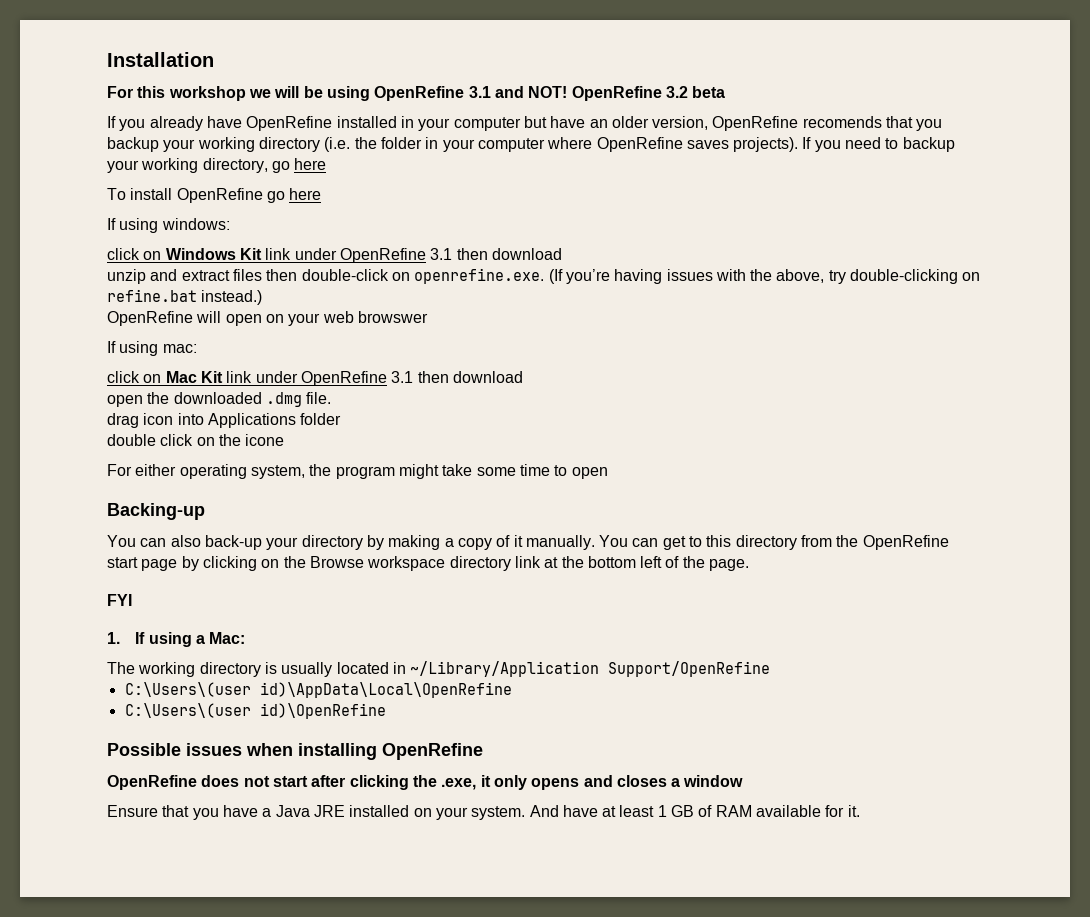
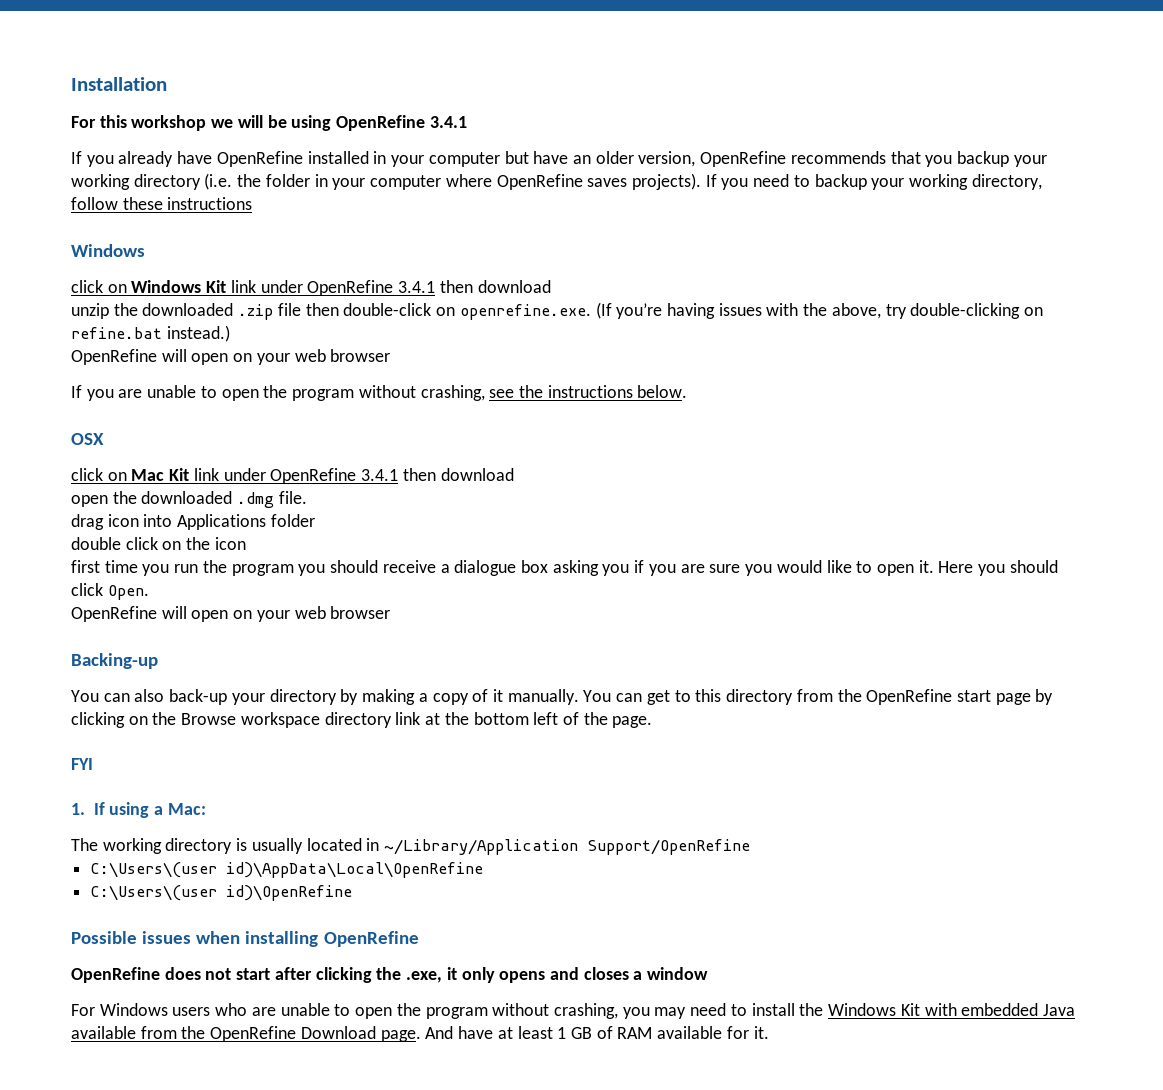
[468,86,726,101] 3.1 and NOT! OpenRefine 3.2 beta -> [429,116,467,128] 3.4.1
[802,116,882,128] recomends -> [790,151,886,164] recommends
[271,158,327,173] [107,188,322,203] [107,218,230,233] go here // To install OpenRefine go here // If using windows: -> [71,197,253,210] [71,244,145,257] follow these instructions // Windows
[430,248,453,260] 3.1 -> [398,281,436,293] 3.4.1
[150,269,262,281] and extract files -> [113,303,301,320] the downloaded .zip file
[357,311,428,323] [107,341,197,356] browswer // If using mac: -> [330,349,391,362] [71,385,688,401] [71,433,104,445] browser // If you are unable to open the program without crashing, see the instructions below. // OSX
[391,371,414,383] 3.1 -> [361,469,399,481] 3.4.1
[245,434,285,446] [107,464,608,479] icone // For either operating system, the program might take some time to open -> [214,537,246,550] [71,560,1058,576] [71,583,149,600] [71,606,391,622] icon // first time you run the program you should receive a dialogue box asking you if you are sure you would like to open it. Here you should click Open. // OpenRefine will open on your web browser
[107,805,526,820] Ensure that you have a Java JRE installed on your system. -> [71,1003,1075,1019] [71,1026,421,1042] For Windows users who are unable to open the program without crashing, you may need to install the Windows Kit with embedded Java available from the OpenRefine Download page.

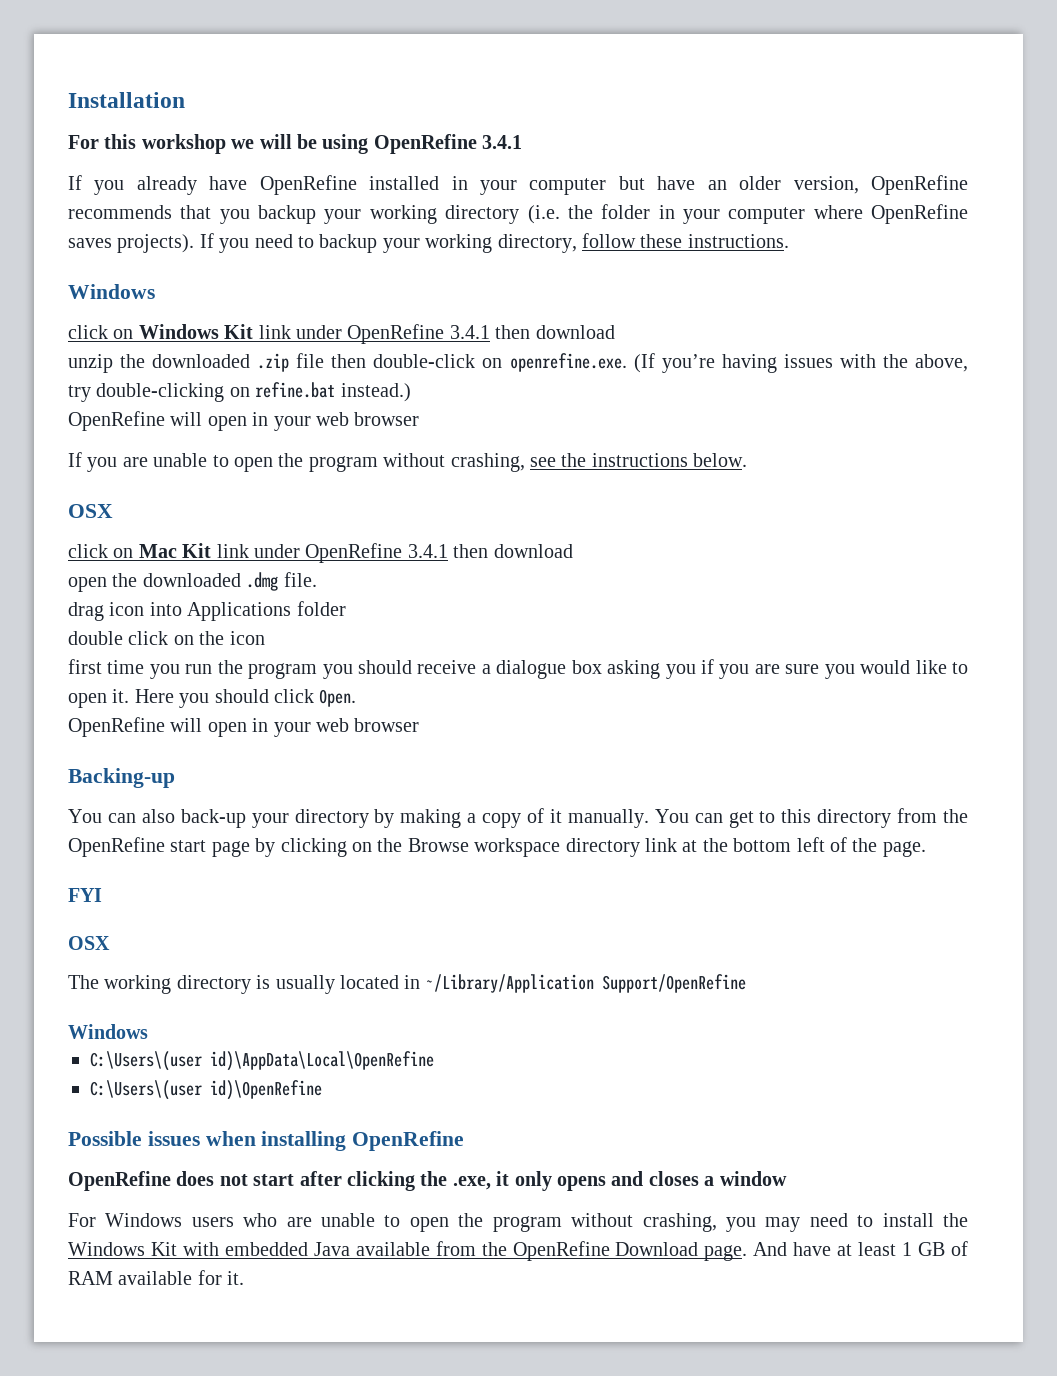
[167,197,253,210] instructions -> [687,234,789,248] instructions.
[233,353,253,362] on -> [252,412,269,426] in
[233,610,253,619] on -> [252,718,269,732] in
[71,802,206,818] 1. If using a Mac: -> [68,936,110,950] OSX
(751, 847) none -> [68,1024,148,1039] // Windows

